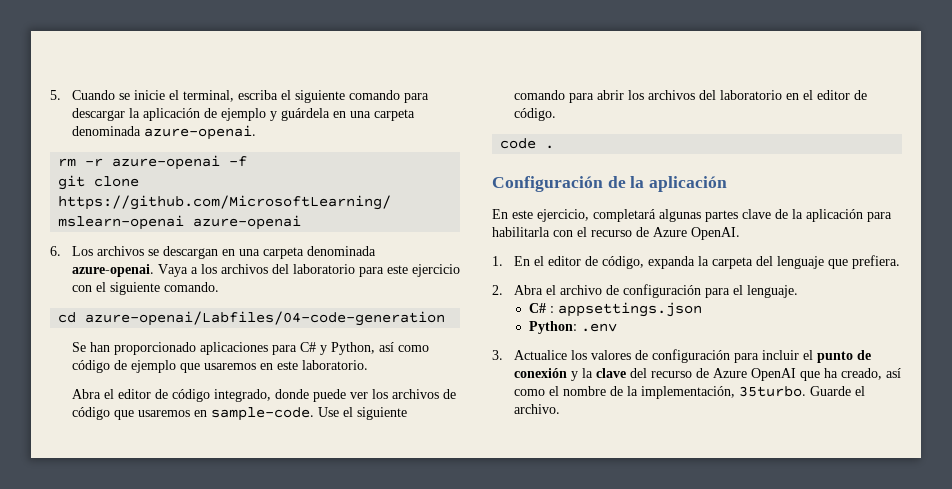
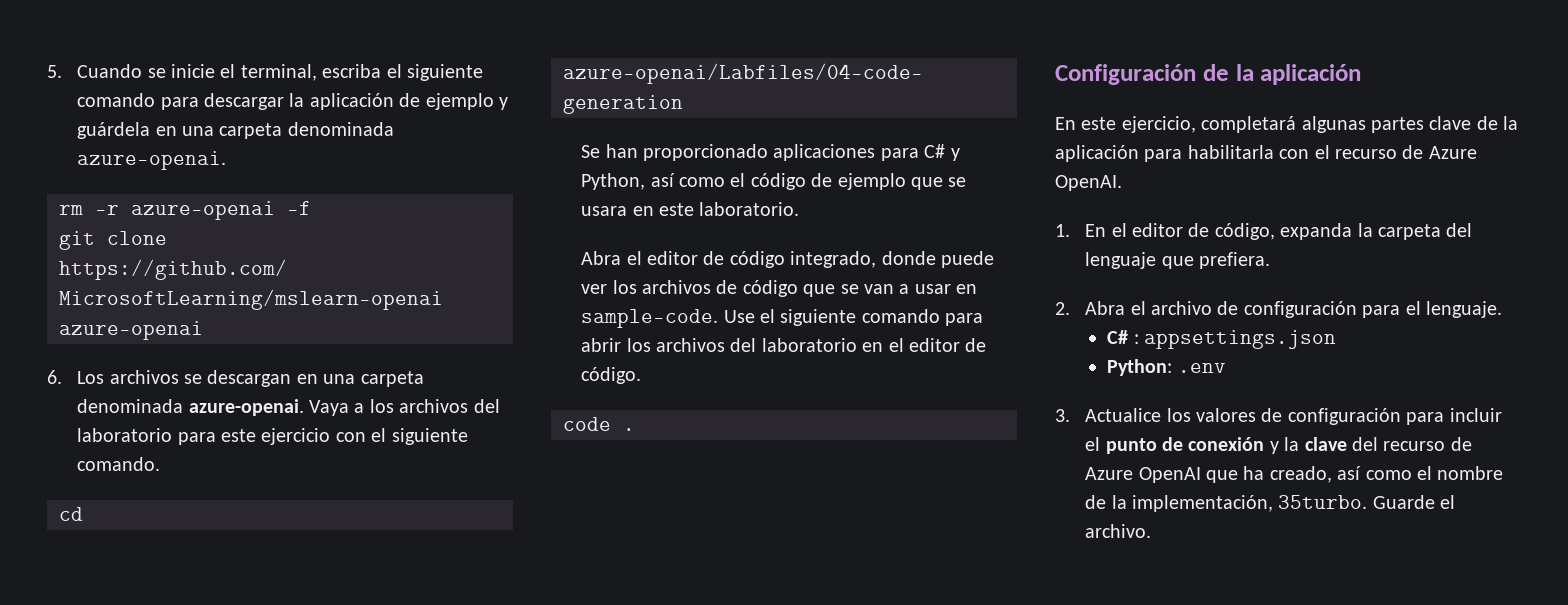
(429, 348) none -> [730,173,746,187] el
[203,363,256,370] usaremos -> [948,177,967,187] [581,206,628,216] se usara
[137,410,190,417] usaremos -> [840,284,951,294] se van a usar

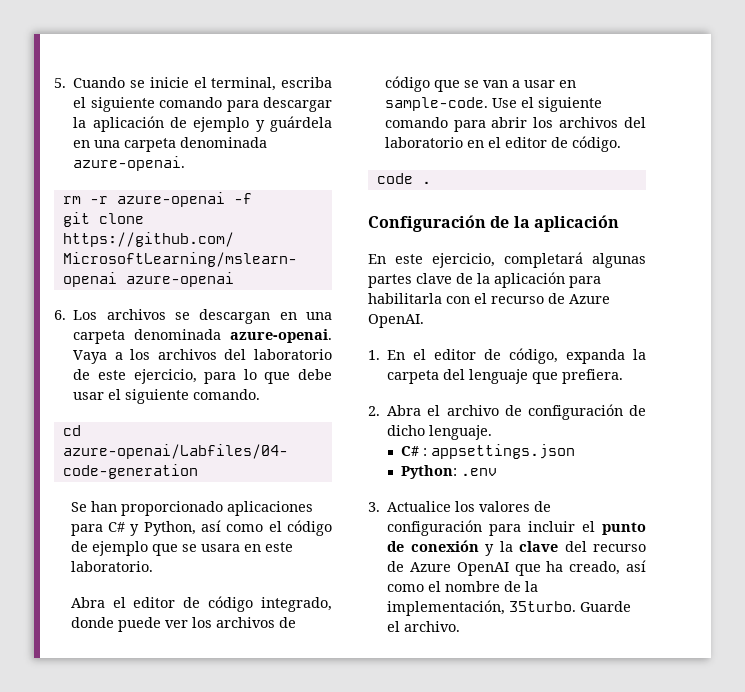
[177,428,366,445] para este ejercicio con -> [73,369,332,384] [73,392,105,400] de este ejercicio, para lo que debe usar
[1362,301,1421,318] para el -> [629,405,646,416] [387,425,426,436] de dicho

